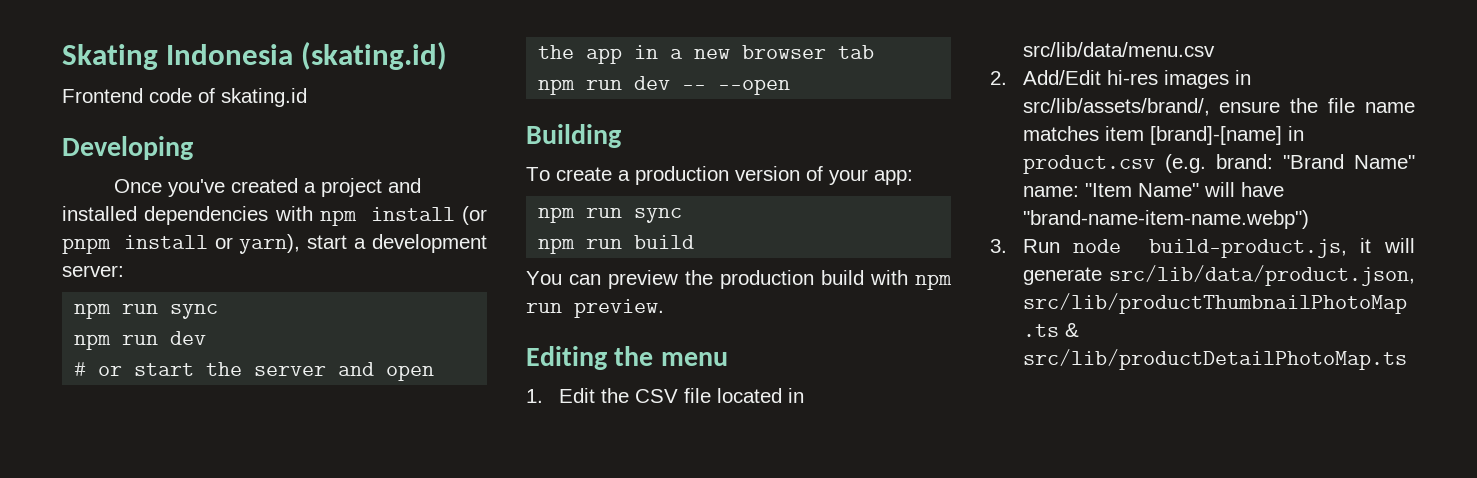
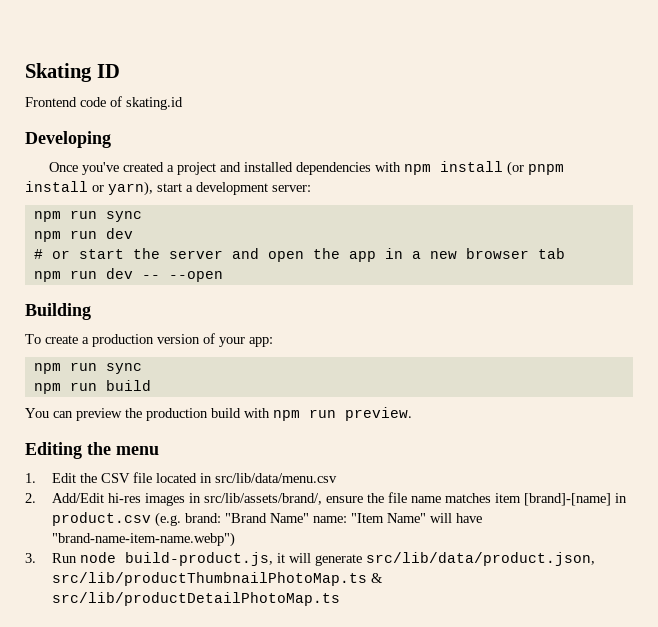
[166,41,448,70] Indonesia (skating.id) -> [96,64,120,78] ID

